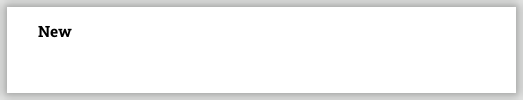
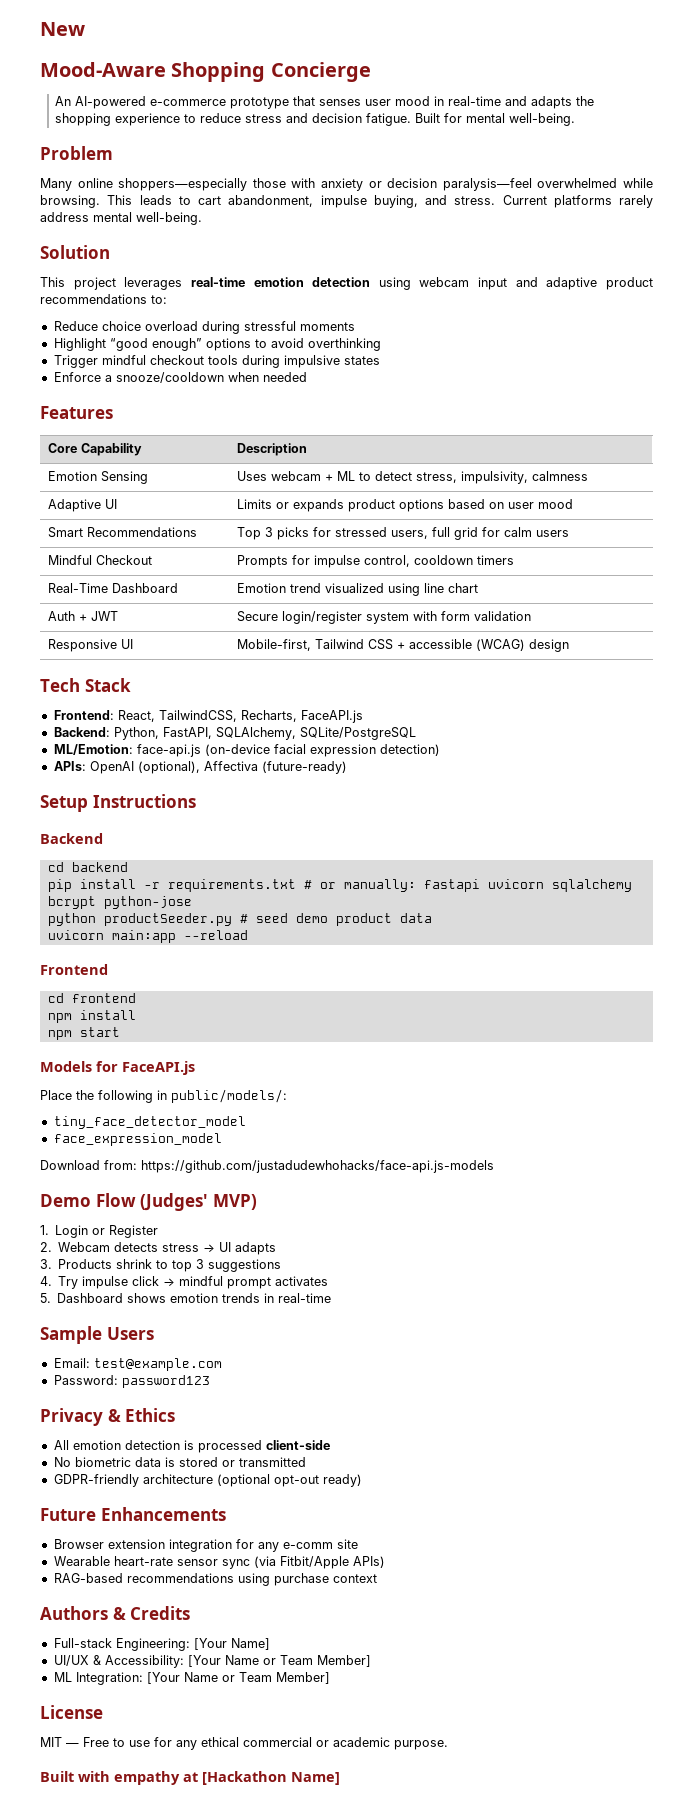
(72, 31) none -> [40,62,371,82] [55,96,595,109] [55,113,576,126] [40,146,113,160] [40,178,654,191] [40,195,653,208] [40,212,202,225] [40,245,110,259] [40,277,653,290] [40,294,167,304] [53,321,355,334] [53,338,381,351] [53,355,380,368] [53,372,307,383] [40,406,113,419] [48,443,142,456] [237,443,308,456] [48,471,149,484] [237,471,589,484] [48,499,118,512] [237,499,574,512] [48,527,198,538] [237,527,570,540] [48,555,153,565] [237,555,515,568] [48,583,179,593] [237,583,479,596] [48,611,119,621] [237,611,532,624] [48,639,134,652] [237,639,570,652] [40,678,131,692] [53,710,363,723] [53,727,416,740] [53,744,440,757] [53,761,347,774] [40,794,196,812] [40,833,103,844] [47,862,128,872] [47,879,632,892] [47,896,192,909] [47,913,432,926] [47,930,248,943] [40,964,108,975] [47,993,136,1003] [47,1010,136,1023] [47,1027,120,1040] [40,1061,195,1075] [40,1089,287,1103] [53,1116,246,1129] [53,1133,222,1146] [40,1160,494,1173] [40,1193,257,1211] [40,1225,159,1238] [40,1242,277,1255] [40,1259,282,1272] [40,1276,329,1289] [40,1293,332,1303] [40,1326,154,1344] [53,1358,222,1371] [53,1375,210,1388] [40,1408,176,1426] [53,1440,330,1453] [53,1457,306,1467] [53,1474,362,1487] [40,1507,226,1521] [53,1539,358,1552] [53,1556,385,1569] [53,1573,377,1586] [40,1606,191,1620] [53,1638,270,1651] [53,1655,371,1668] [53,1672,330,1685] [40,1705,103,1719] [40,1737,448,1750] [40,1771,340,1785] // Mood-Aware Shopping Concierge // An AI-powered e-commerce prototype that senses user mood in real-time and adapts the shopping experience to reduce stress and decision fatigue. Built for mental well-being. // Problem // Many online shoppers—especially those with anxiety or decision paralysis—feel overwhelmed while browsing. This leads to cart abandonment, impulse buying, and stress. Current platforms rarely address mental well-being. // Solution // This project leverages real-time emotion detection using webcam input and adaptive product recommendations to: // Reduce choice overload during stressful moments // Highlight “good enough” options to avoid overthinking // Trigger mindful checkout tools during impulsive states // Enforce a snooze/cooldown when needed // Features // Core Capability | Description // Emotion Sensing | Uses webcam + ML to detect stress, impulsivity, calmness // Adaptive UI | Limits or expands product options based on user mood // Smart Recommendations | Top 3 picks for stressed users, full grid for calm users // Mindful Checkout | Prompts for impulse control, cooldown timers // Real-Time Dashboard | Emotion trend visualized using line chart // Auth + JWT | Secure login/register system with form validation // Responsive UI | Mobile-first, Tailwind CSS + accessible (WCAG) design // Tech Stack // Frontend: React, TailwindCSS, Recharts, FaceAPI.js // Backend: Python, FastAPI, SQLAlchemy, SQLite/PostgreSQL // ML/Emotion: face-api.js (on-device facial expression detection) // APIs: OpenAI (optional), Affectiva (future-ready) // Setup Instructions // Backend // cd backend // pip install -r requirements.txt # or manually: fastapi uvicorn sqlalchemy bcrypt python-jose // python productSeeder.py # seed demo product data // uvicorn main:app --reload // Frontend // cd frontend // npm install // npm start // Models for FaceAPI.js // Place the following in public/models/: // tiny_face_detector_model // face_expression_model // Download from: https://github.com/justadudewhohacks/face-api.js-models // Demo Flow (Judges' MVP) // 1. Login or Register // 2. Webcam detects stress → UI adapts // 3. Products shrink to top 3 suggestions // 4. Try impulse click → mindful prompt activates // 5. Dashboard shows emotion trends in real-time // Sample Users // Email: test@example.com // Password: password123 // Privacy & Ethics // All emotion detection is processed client-side // No biometric data is stored or transmitted // GDPR-friendly architecture (optional opt-out ready) // Future Enhancements // Browser extension integration for any e-comm site // Wearable heart-rate sensor sync (via Fitbit/Apple APIs) // RAG-based recommendations using purchase context // Authors & Credits // Full-stack Engineering: [Your Name] // UI/UX & Accessibility: [Your Name or Team Member] // ML Integration: [Your Name or Team Member] // License // MIT — Free to use for any ethical commercial or academic purpose. // Built with empathy at [Hackathon Name]

